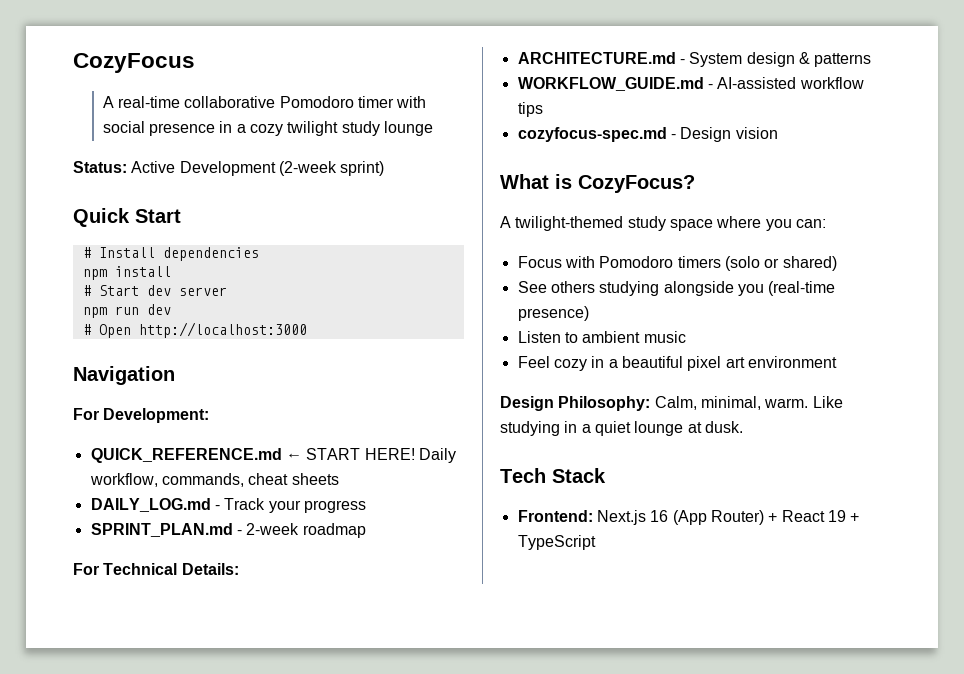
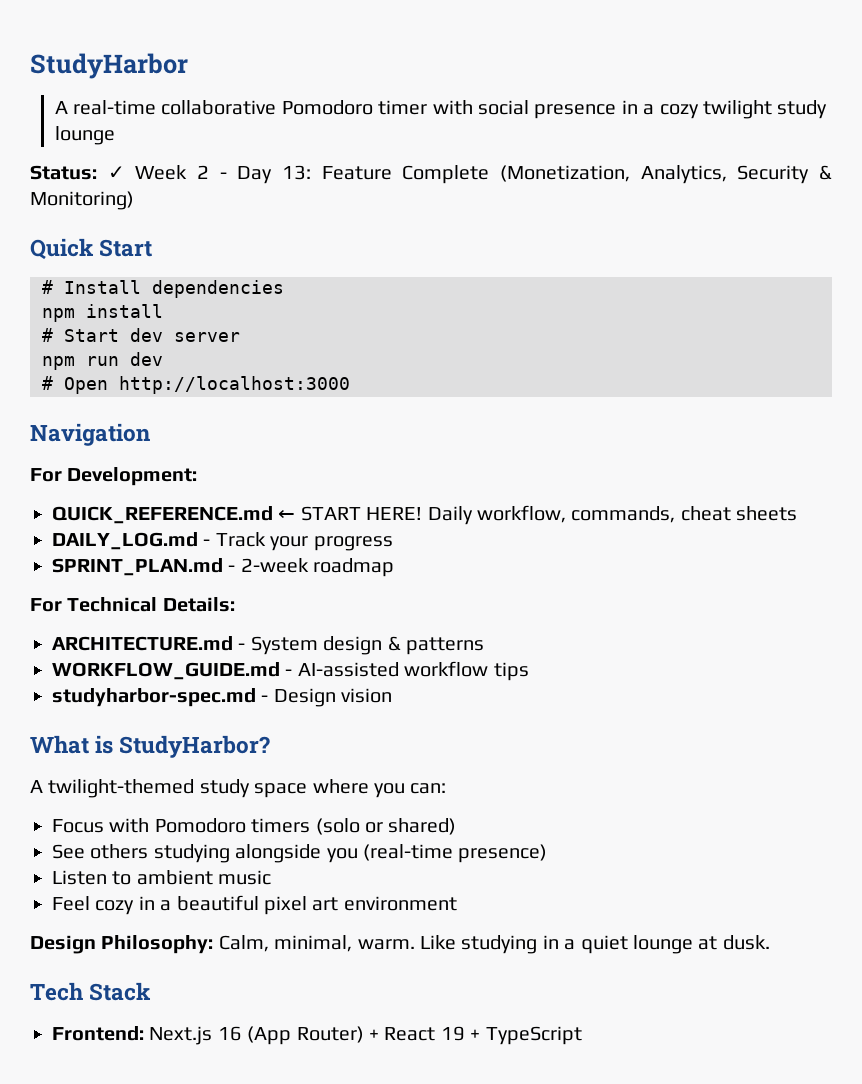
[73,53,195,73] CozyFocus -> [30,53,188,79] StudyHarbor
[131,161,385,176] Active Development (2-week sprint) -> [107,165,832,184] [30,191,134,210] ✓ Week 2 - Day 13: Feature Complete (Monetization, Analytics, Security & Monitoring)
[517,127,667,142] cozyfocus-spec.md -> [52,688,256,707] studyharbor-spec.md
[578,175,695,193] CozyFocus? -> [119,735,271,758] StudyHarbor?

